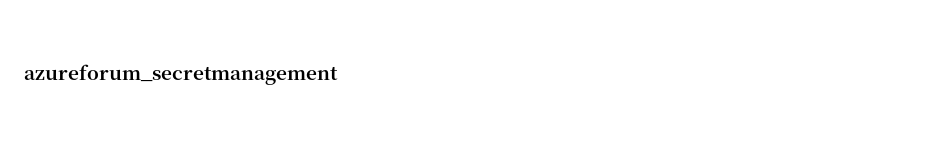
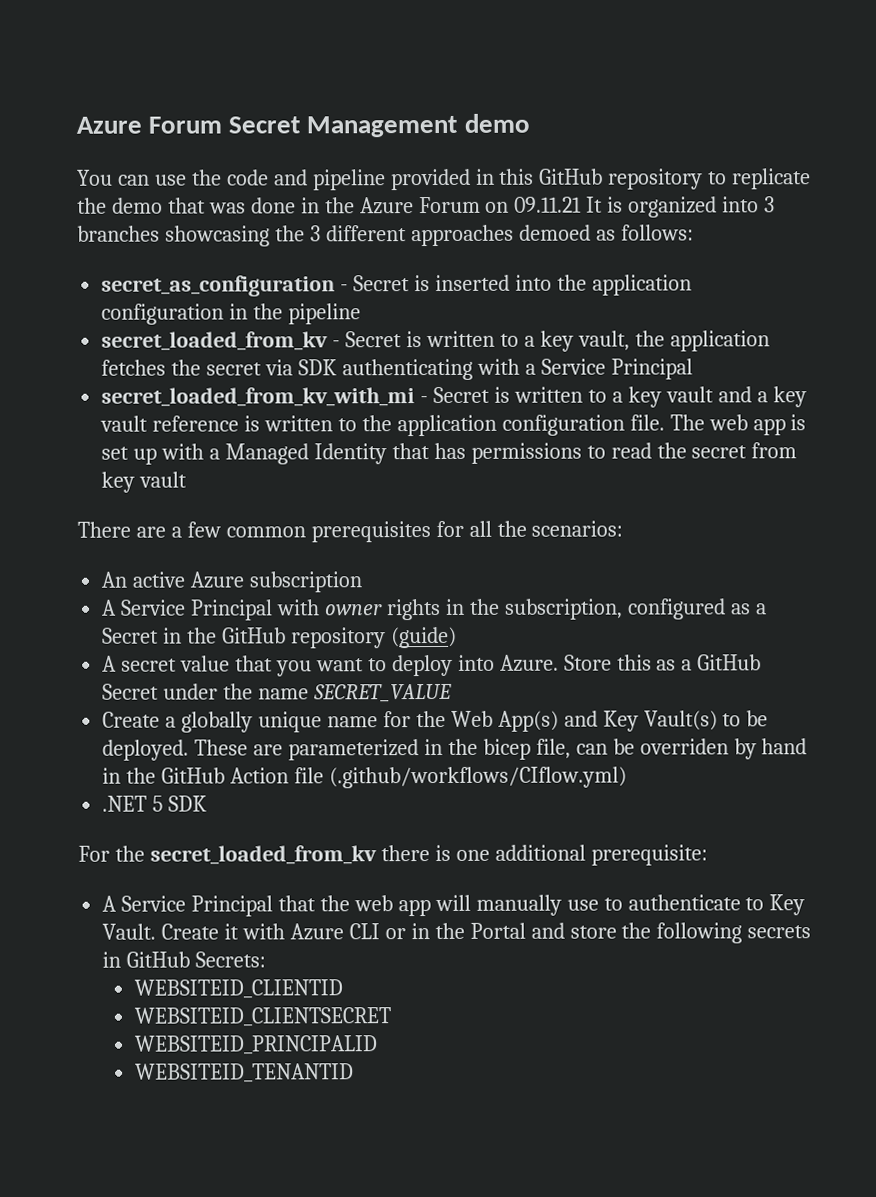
[24,64,338,85] azureforum_secretmanagement -> [76,113,530,138] [77,168,812,191] [77,196,776,218] [77,224,694,247] [101,274,692,297] [101,303,362,325] [101,330,770,352] [101,358,693,381] [101,386,807,408] [100,414,807,437] [101,442,798,465] [101,471,188,493] [77,520,624,543] [101,571,363,593] [102,598,767,621] [102,626,457,649] [102,654,762,677] [102,683,452,703] [102,710,769,733] [102,738,808,761] [102,766,627,789] [102,795,208,812] [78,844,708,866] [102,894,806,917] [102,922,812,944] [102,951,267,968] [133,979,343,999] [133,1007,391,1027] [133,1035,378,1055] [134,1063,354,1083] Azure Forum Secret Management demo // You can use the code and pipeline provided in this GitHub repository to replicate the demo that was done in the Azure Forum on 09.11.21 It is organized into 3 branches showcasing the 3 different approaches demoed as follows: // secret_as_configuration - Secret is inserted into the application configuration in the pipeline // secret_loaded_from_kv - Secret is written to a key vault, the application fetches the secret via SDK authenticating with a Service Principal // secret_loaded_from_kv_with_mi - Secret is written to a key vault and a key vault reference is written to the application configuration file. The web app is set up with a Managed Identity that has permissions to read the secret from key vault // There are a few common prerequisites for all the scenarios: // An active Azure subscription // A Service Principal with owner rights in the subscription, configured as a Secret in the GitHub repository (guide) // A secret value that you want to deploy into Azure. Store this as a GitHub Secret under the name SECRET_VALUE // Create a globally unique name for the Web App(s) and Key Vault(s) to be deployed. These are parameterized in the bicep file, can be overriden by hand in the GitHub Action file (.github/workflows/CIflow.yml) // .NET 5 SDK // For the secret_loaded_from_kv there is one additional prerequisite: // A Service Principal that the web app will manually use to authenticate to Key Vault. Create it with Azure CLI or in the Portal and store the following secrets in GitHub Secrets: // WEBSITEID_CLIENTID // WEBSITEID_CLIENTSECRET // WEBSITEID_PRINCIPALID // WEBSITEID_TENANTID

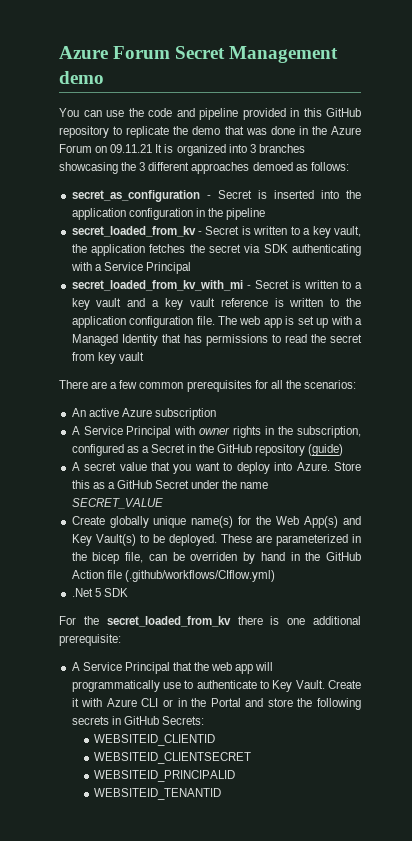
[165,716,177,728] a -> (105, 520) none
[326,716,378,728] name -> [191,516,234,528] name(s)
[102,795,148,812] .NET -> [71,588,93,597] .Net
[475,894,562,916] manually -> [71,680,160,692] programmatically

